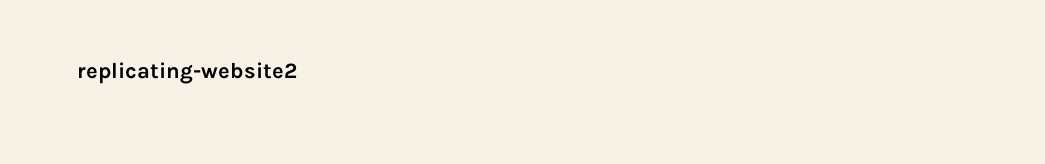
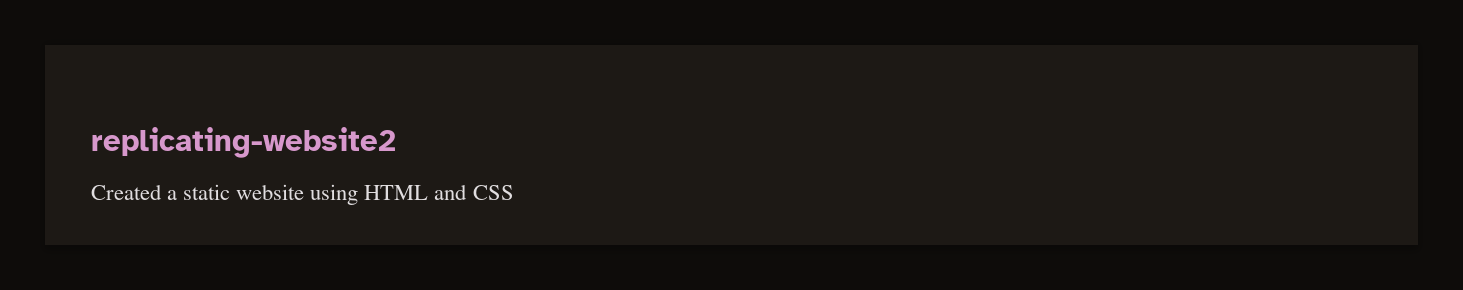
(297, 73) none -> [91,184,514,205] // Created a static website using HTML and CSS

